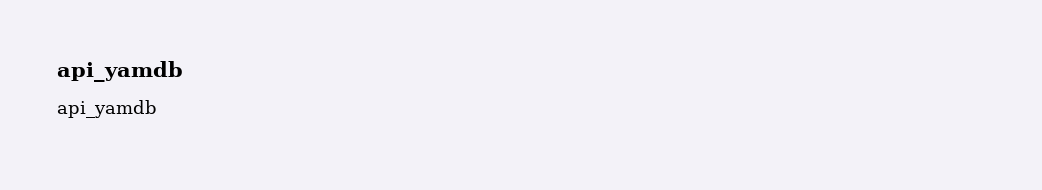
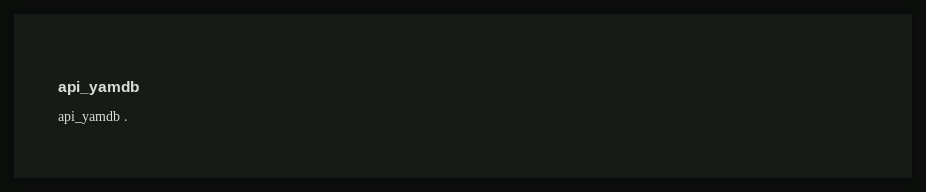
(157, 109) none -> [124,119,128,121] .

